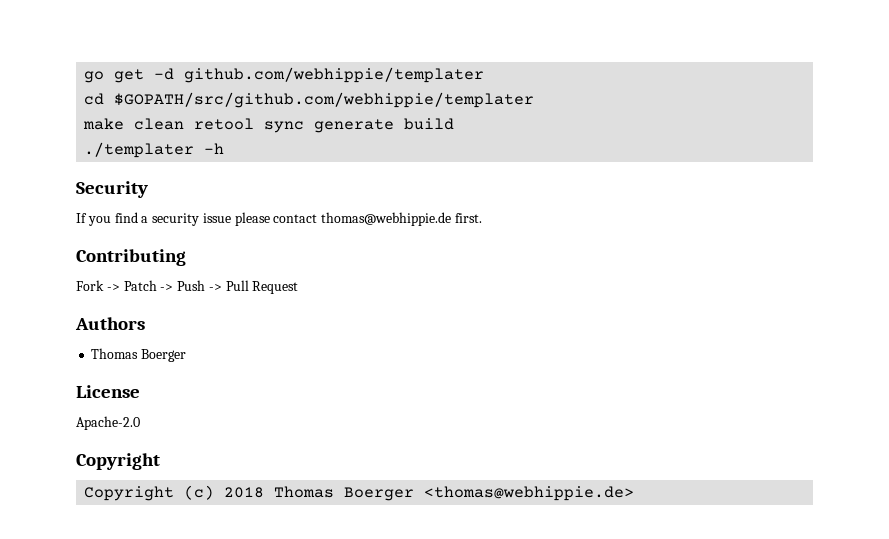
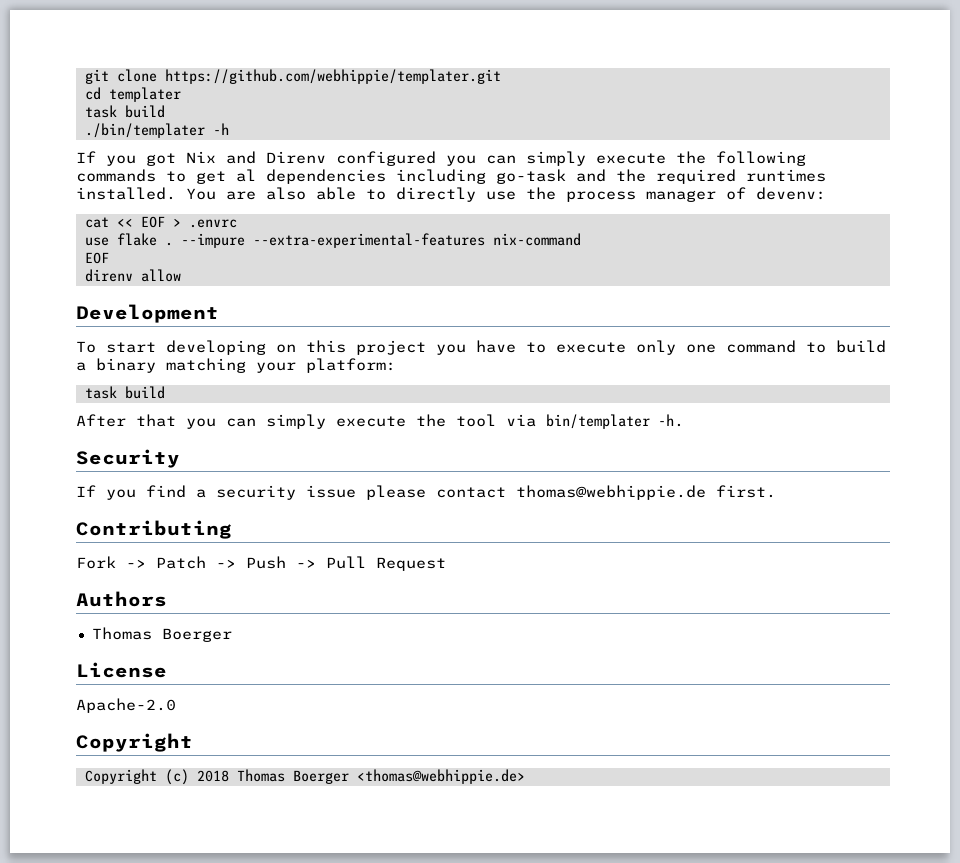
[84,67,485,83] [84,92,535,108] [83,118,455,133] [84,142,195,158] go get -d github.com/webhippie/templater // cd $GOPATH/src/github.com/webhippie/templater // make clean retool sync generate build // ./templater -> [84,69,501,84] [84,87,181,102] [84,105,165,118] [84,123,205,138] git clone https://github.com/webhippie/templater.git // cd templater // task build // ./bin/templater
(225, 148) none -> [76,151,806,166] [76,169,826,184] [76,187,826,202] [84,216,237,228] [84,233,581,248] [84,252,109,264] [84,269,181,282] [76,304,219,323] [76,340,886,355] [76,358,396,373] [84,386,165,399] [76,414,684,429] // If you got Nix and Direnv configured you can simply execute the following commands to get al dependencies including go-task and the required runtimes installed. You are also able to directly use the process manager of devenv: // cat << EOF > .envrc // use flake . --impure --extra-experimental-features nix-command // EOF // direnv allow // Development // To start developing on this project you have to execute only one command to build a binary matching your platform: // task build // After that you can simply execute the tool via bin/templater -h.

